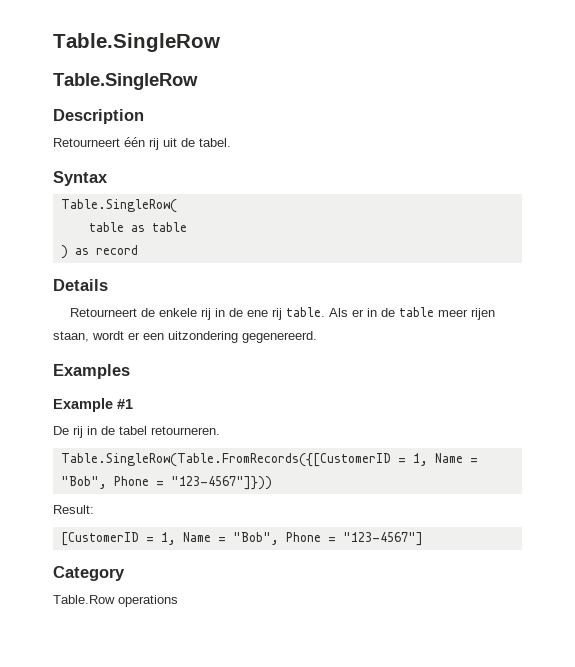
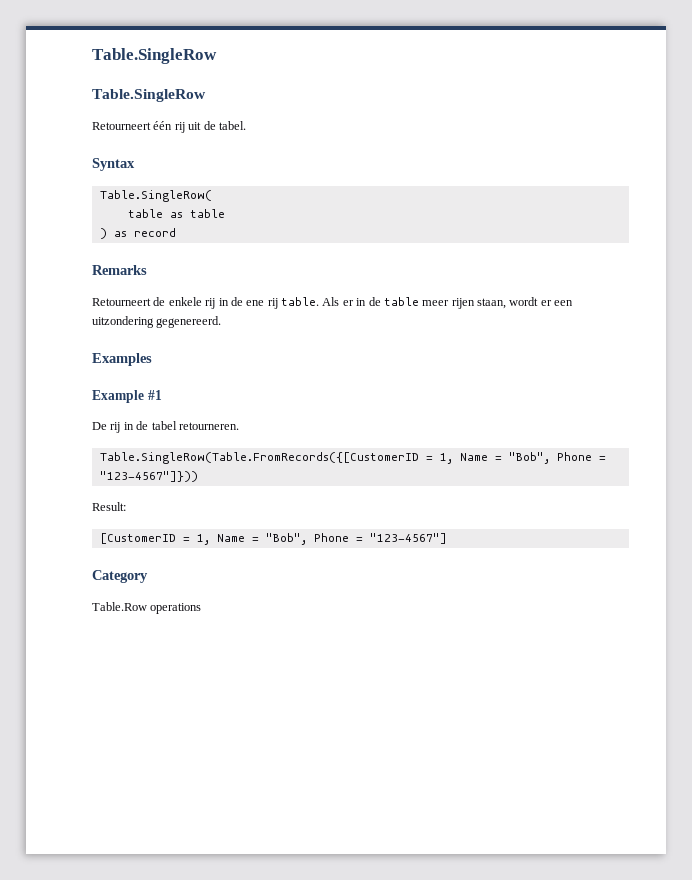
[53,109,144,124] // Description -> (206, 95) none
[53,279,108,291] Details -> [92,265,147,275] Remarks

